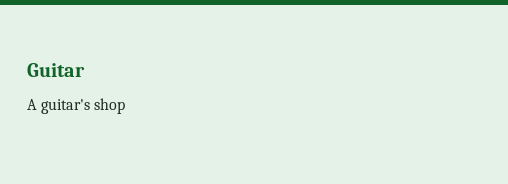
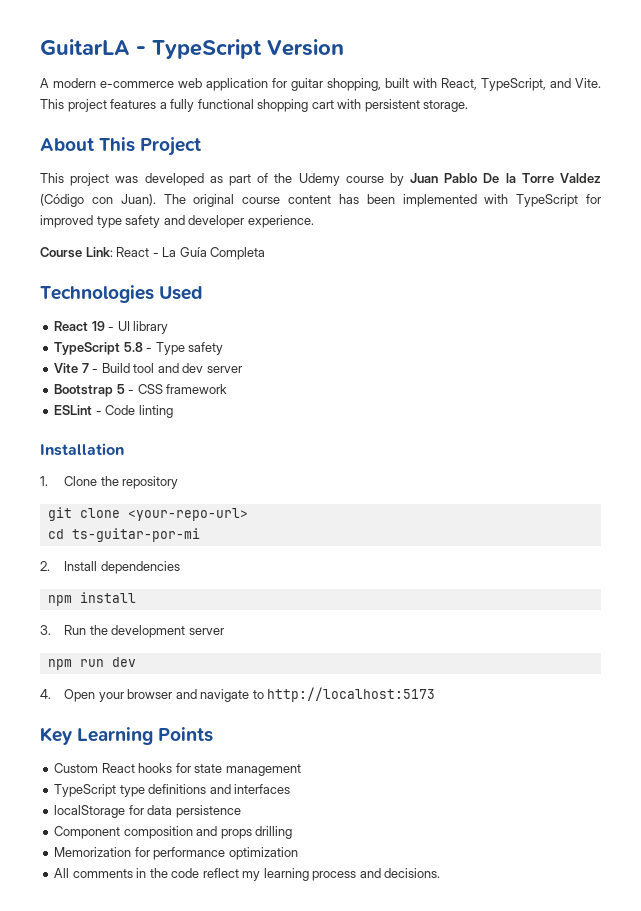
[27,63,85,77] [27,98,126,114] Guitar // A guitar's shop -> [40,39,344,59] [40,78,601,91] [40,99,469,112] [40,137,202,156] [40,173,601,186] [40,194,601,207] [40,215,314,228] [40,247,266,260] [40,285,204,303] [54,321,169,334] [54,342,224,355] [54,363,242,373] [54,384,228,397] [54,405,173,418] [40,443,124,456] [40,476,179,489] [47,507,248,521] [47,528,200,542] [40,561,180,574] [47,592,136,606] [40,625,224,638] [47,657,136,670] [40,687,436,702] [40,727,214,745] [54,763,301,776] [54,784,291,797] [54,805,241,818] [54,826,293,839] [54,847,298,860] [54,868,441,881] GuitarLA - TypeScript Version // A modern e-commerce web application for guitar shopping, built with React, TypeScript, and Vite. This project features a fully functional shopping cart with persistent storage. // About This Project // This project was developed as part of the Udemy course by Juan Pablo De la Torre Valdez (Código con Juan). The original course content has been implemented with TypeScript for improved type safety and developer experience. // Course Link: React - La Guía Completa // Technologies Used // React 19 - UI library // TypeScript 5.8 - Type safety // Vite 7 - Build tool and dev server // Bootstrap 5 - CSS framework // ESLint - Code linting // Installation // 1. Clone the repository // git clone <your-repo-url> // cd ts-guitar-por-mi // 2. Install dependencies // npm install // 3. Run the development server // npm run dev // 4. Open your browser and navigate to http://localhost:5173 // Key Learning Points // Custom React hooks for state management // TypeScript type definitions and interfaces // localStorage for data persistence // Component composition and props drilling // Memorization for performance optimization // All comments in the code reflect my learning process and decisions.

